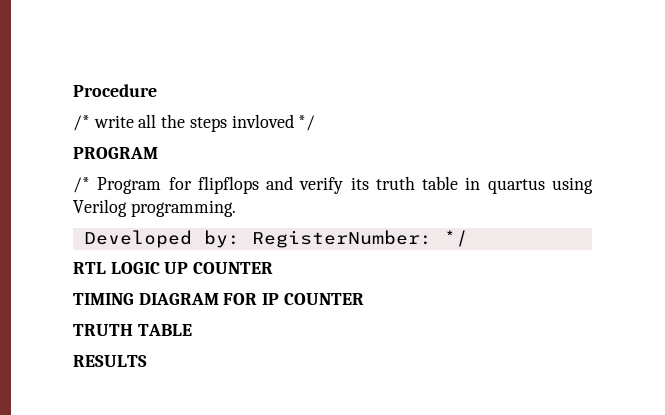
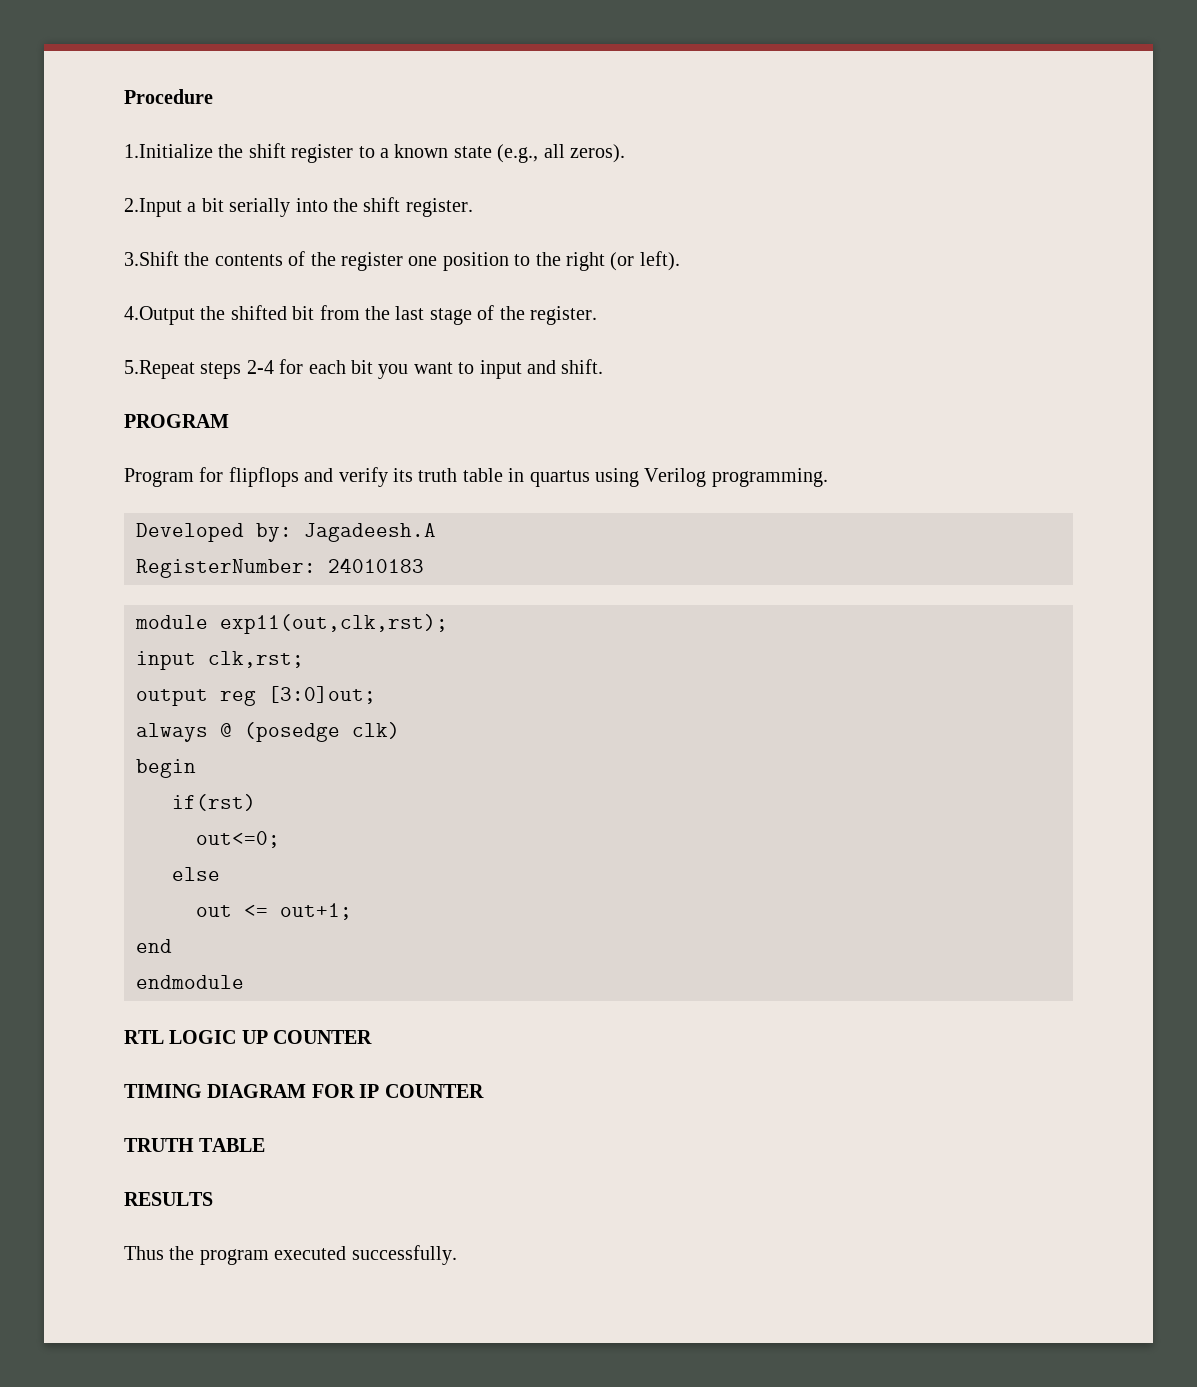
[73,114,316,132] /* write all the steps invloved */ -> [124,143,625,163] [124,197,473,217] [124,251,680,271] [124,305,597,325] [124,359,604,379] 1.Initialize the shift register to a known state (e.g., all zeros). // 2.Input a bit serially into the shift register. // 3.Shift the contents of the register one position to the right (or left). // 4.Output the shifted bit from the last stage of the register. // 5.Repeat steps 2-4 for each bit you want to input and shift.
[73,177,90,193] /* -> (229, 421) none
[251,230,468,248] RegisterNumber: */ -> [304,523,436,542] [136,558,424,578] [135,614,448,634] [136,651,304,670] [136,686,376,706] [136,722,400,742] [136,759,196,778] [172,794,256,811] [196,831,280,848] [172,867,220,881] [196,903,352,920] [136,939,172,953] [136,975,244,989] Jagadeesh.A // RegisterNumber: 24010183 // module exp11(out,clk,rst); // input clk,rst; // output reg [3:0]out; // always @ (posedge clk) // begin // if(rst) // out<=0; // else // out <= out+1; // end // endmodule
(147, 361) none -> [124,1245,457,1265] // Thus the program executed successfully.

